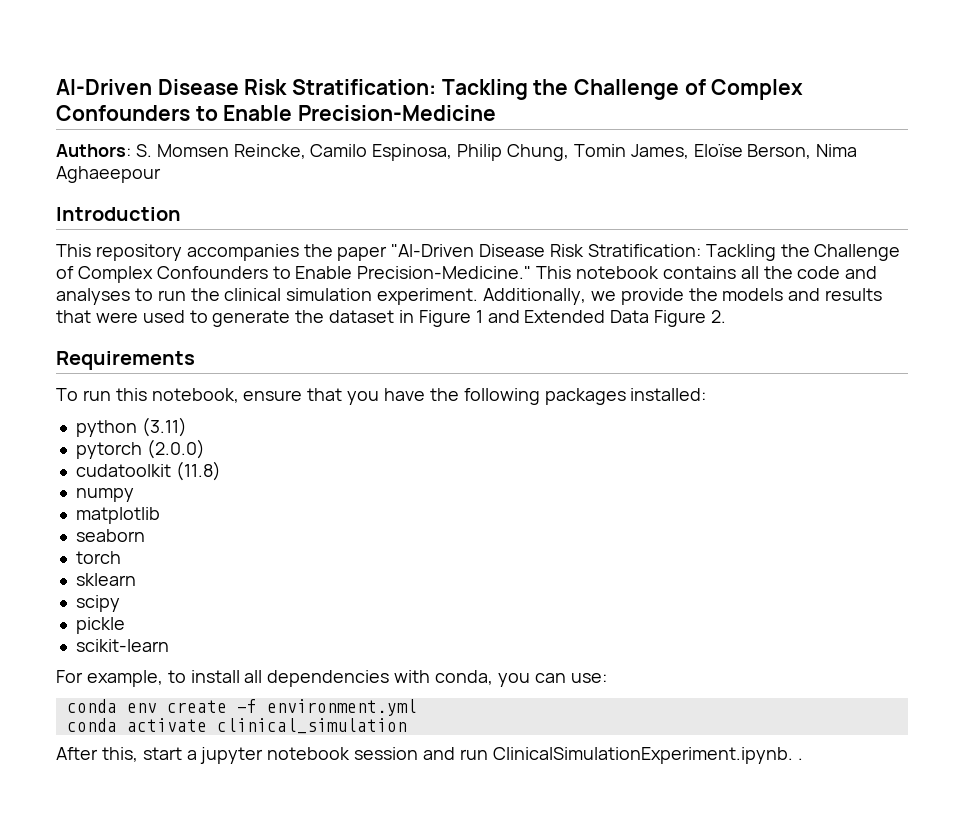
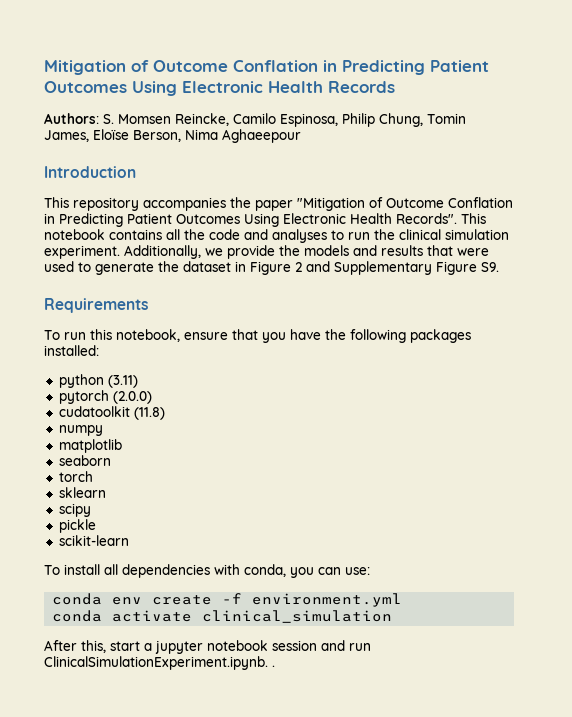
[56,79,804,100] [56,105,497,121] AI-Driven Disease Risk Stratification: Tackling the Challenge of Complex Confounders to Enable Precision-Medicine -> [44,60,489,75] [44,81,395,96] Mitigation of Outcome Conflation in Predicting Patient Outcomes Using Electronic Health Records
[391,244,901,261] [56,266,532,283] "AI-Driven Disease Risk Stratification: Tackling the Challenge of Complex Confounders to Enable Precision-Medicine." -> [297,197,513,211] [44,213,457,227] "Mitigation of Outcome Conflation in Predicting Patient Outcomes Using Electronic Health Records".
[475,310,727,327] 1 and Extended Data Figure 2. -> [295,261,499,275] 2 and Supplementary Figure S9.
[56,670,186,687] For example, to -> [44,565,60,575] To

